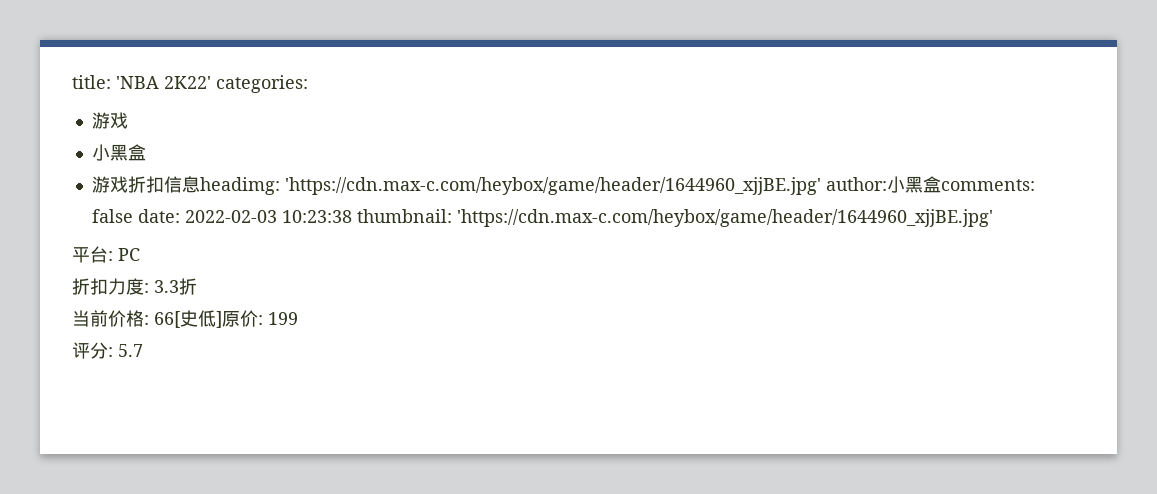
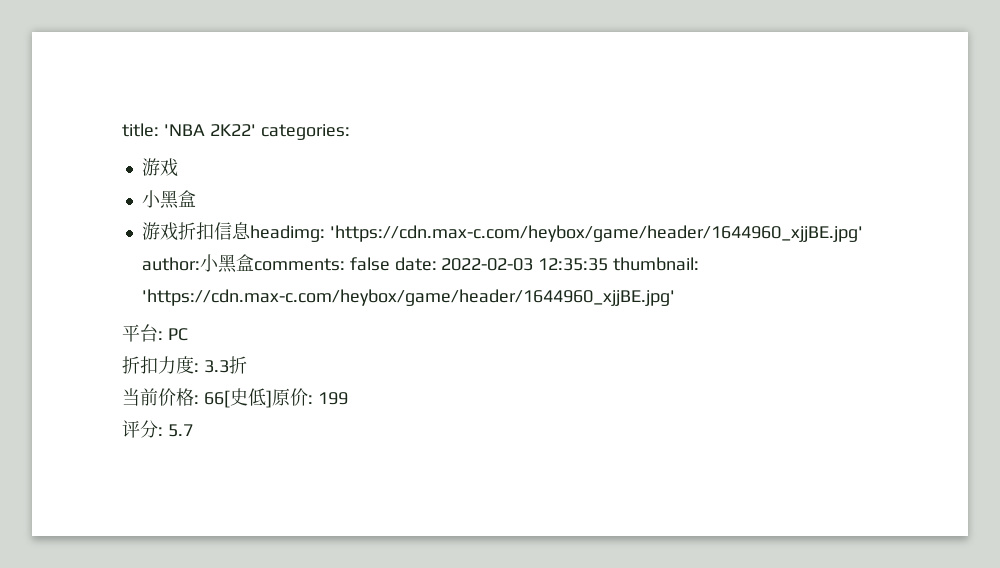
[281,210,352,223] 10:23:38 -> [538,258,609,271] 12:35:35

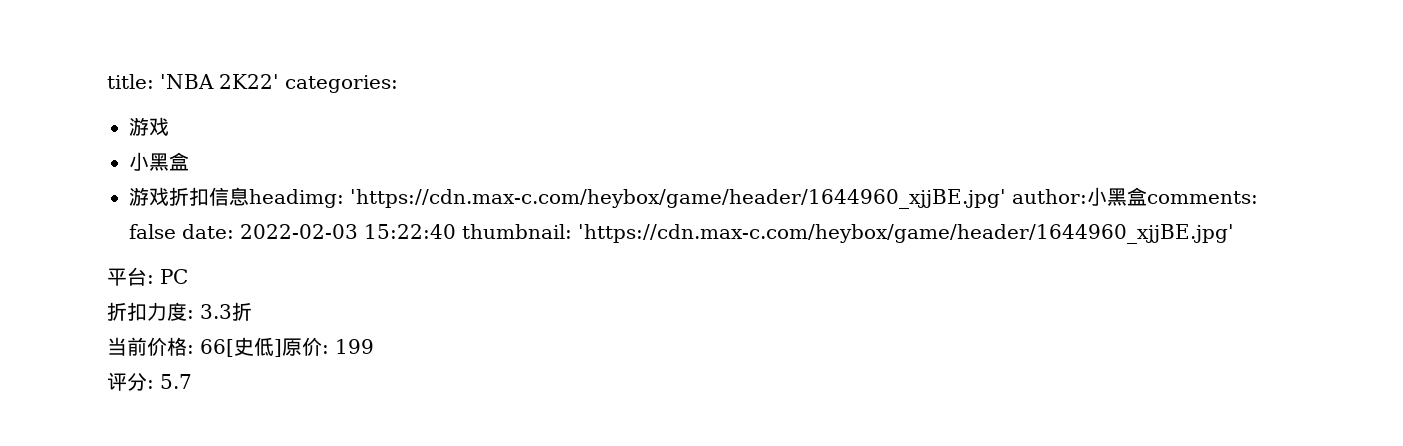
[538,258,609,271] 12:35:35 -> [364,224,456,239] 15:22:40

